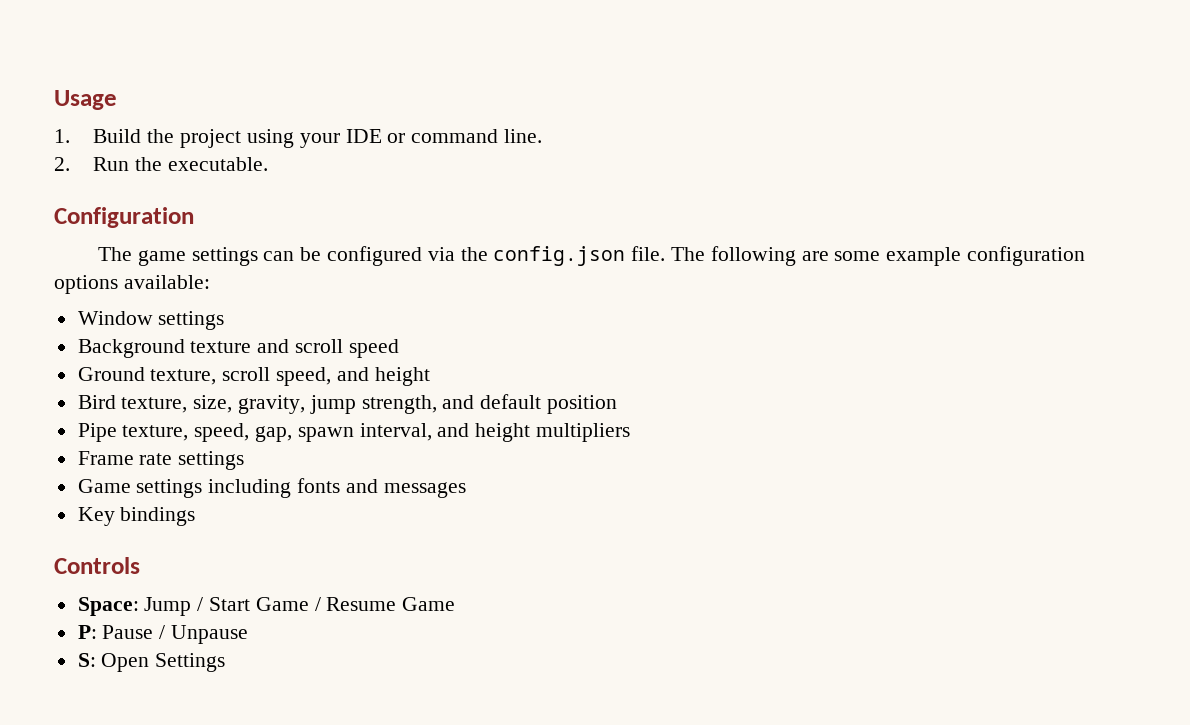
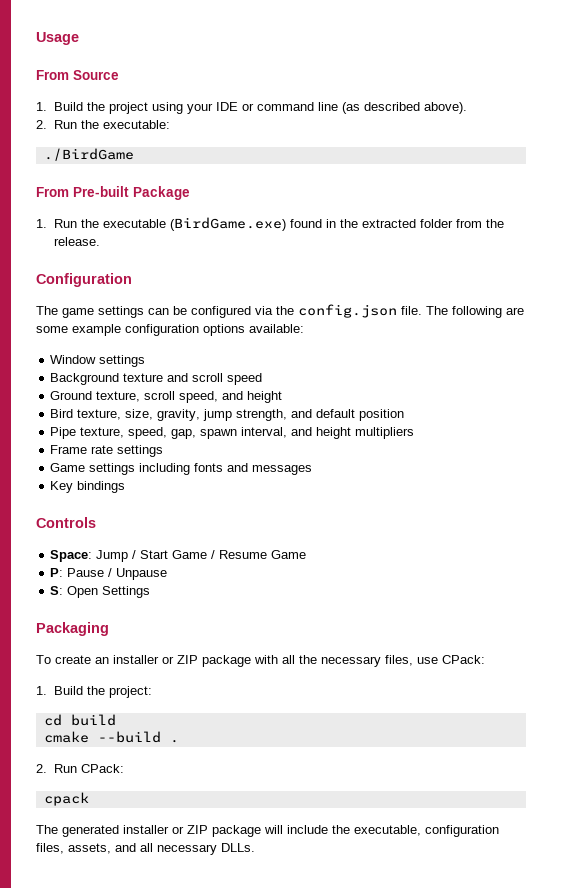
(117, 100) none -> [36,70,119,80] // From Source
[503,129,542,143] line. -> [317,102,467,114] line (as described above).
[168,157,269,171] executable. -> [102,120,170,129] [43,148,134,161] [36,186,190,200] [36,217,504,231] [53,237,100,246] executable: // ./BirdGame // From Pre-built Package // 1. Run the executable (BirdGame.exe) found in the extracted folder from the release.
(226, 662) none -> [36,622,109,636] [36,655,485,667] [36,686,152,698] [43,714,116,726] [43,731,179,743] [36,764,124,773] [43,792,89,806] [36,825,499,837] [36,843,255,855] // Packaging // To create an installer or ZIP package with all the necessary files, use CPack: // 1. Build the project: // cd build // cmake --build . // 2. Run CPack: // cpack // The generated installer or ZIP package will include the executable, configuration files, assets, and all necessary DLLs.

